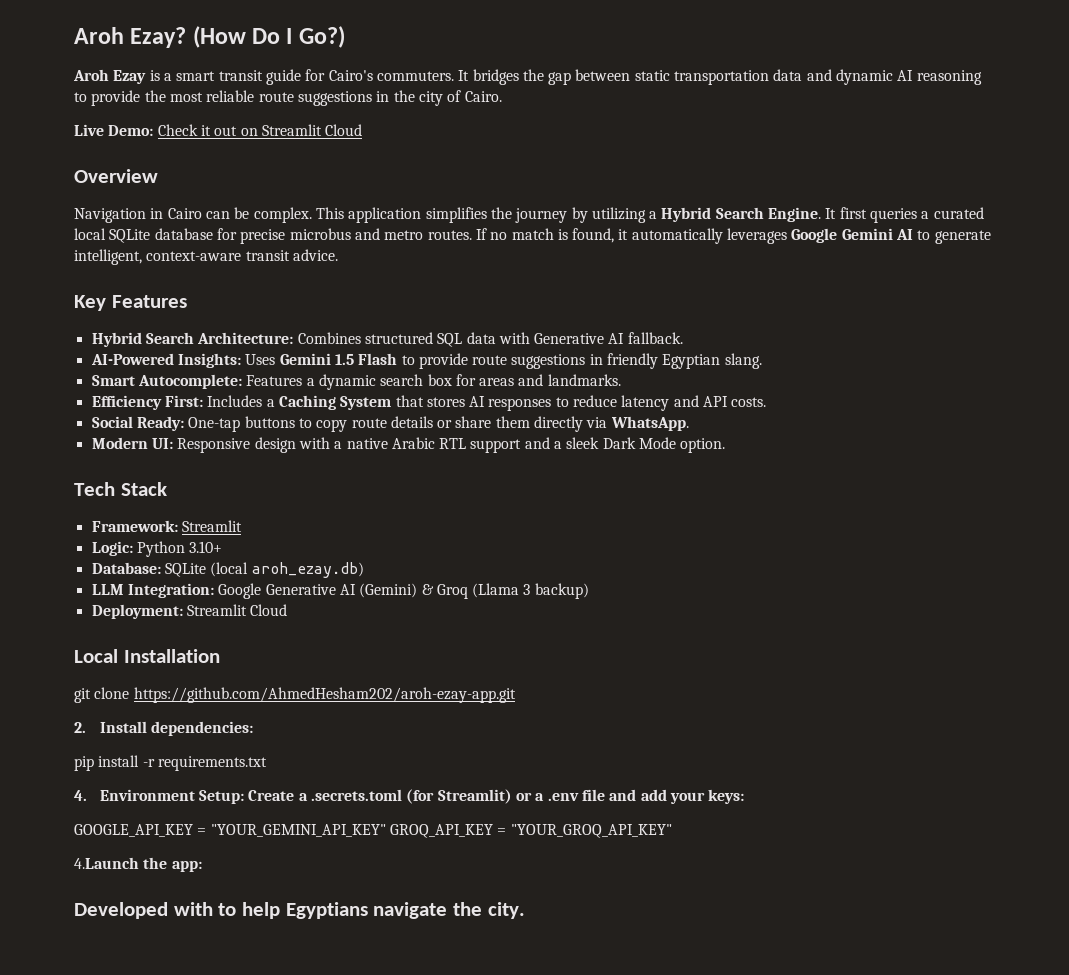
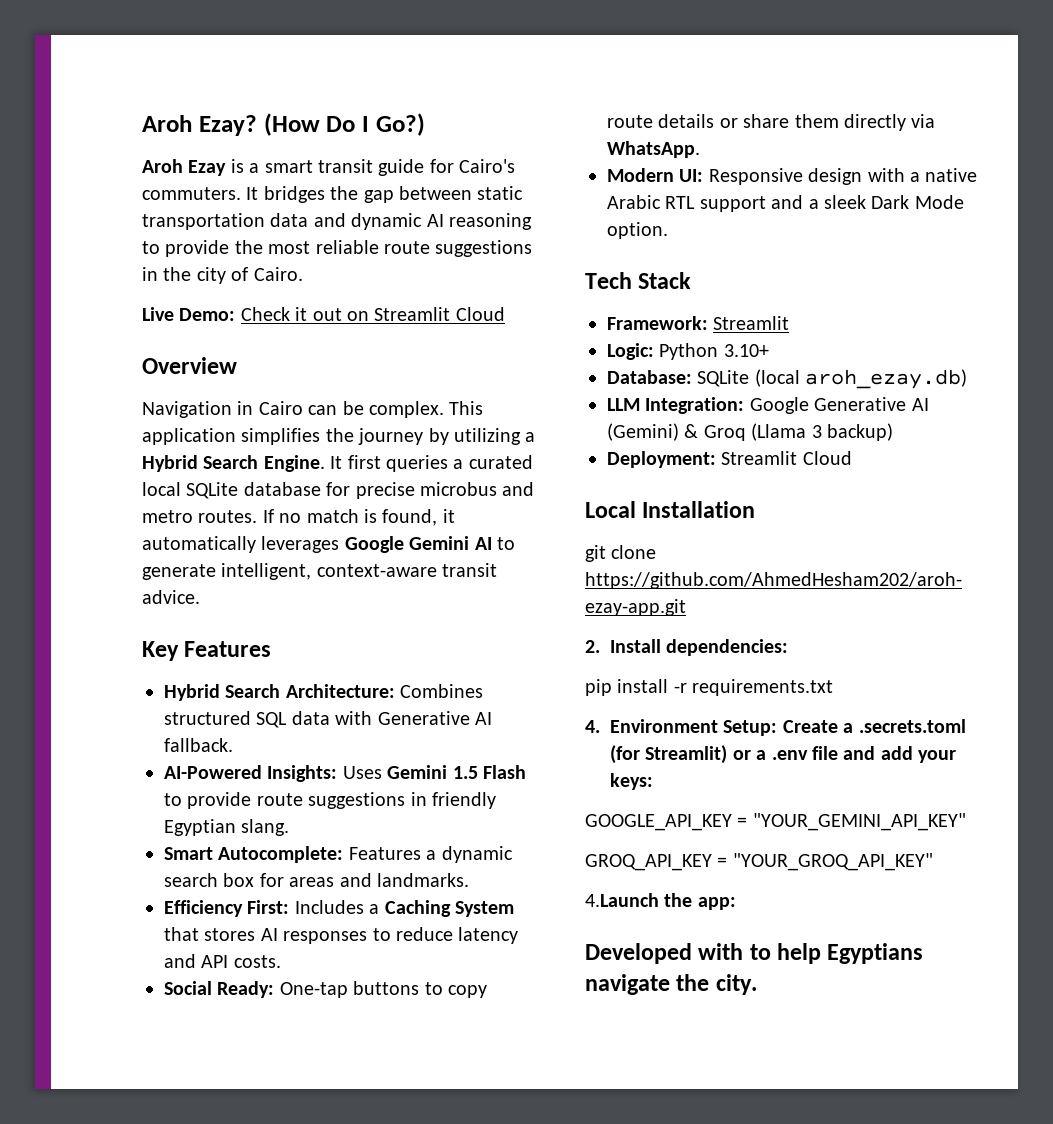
(386, 830) none -> (966, 822) //

